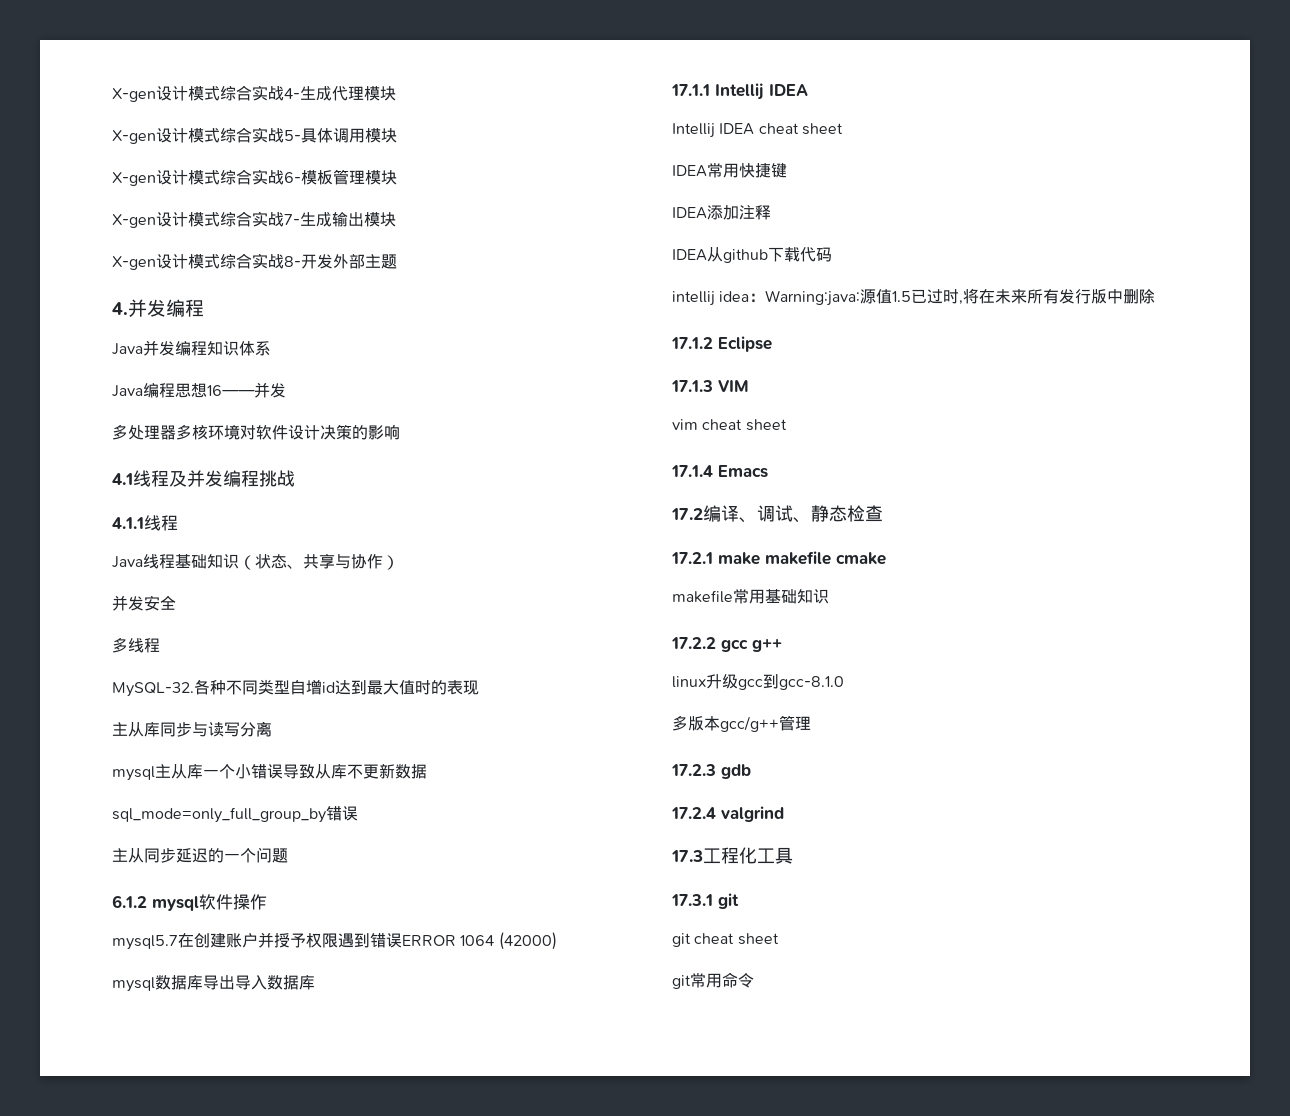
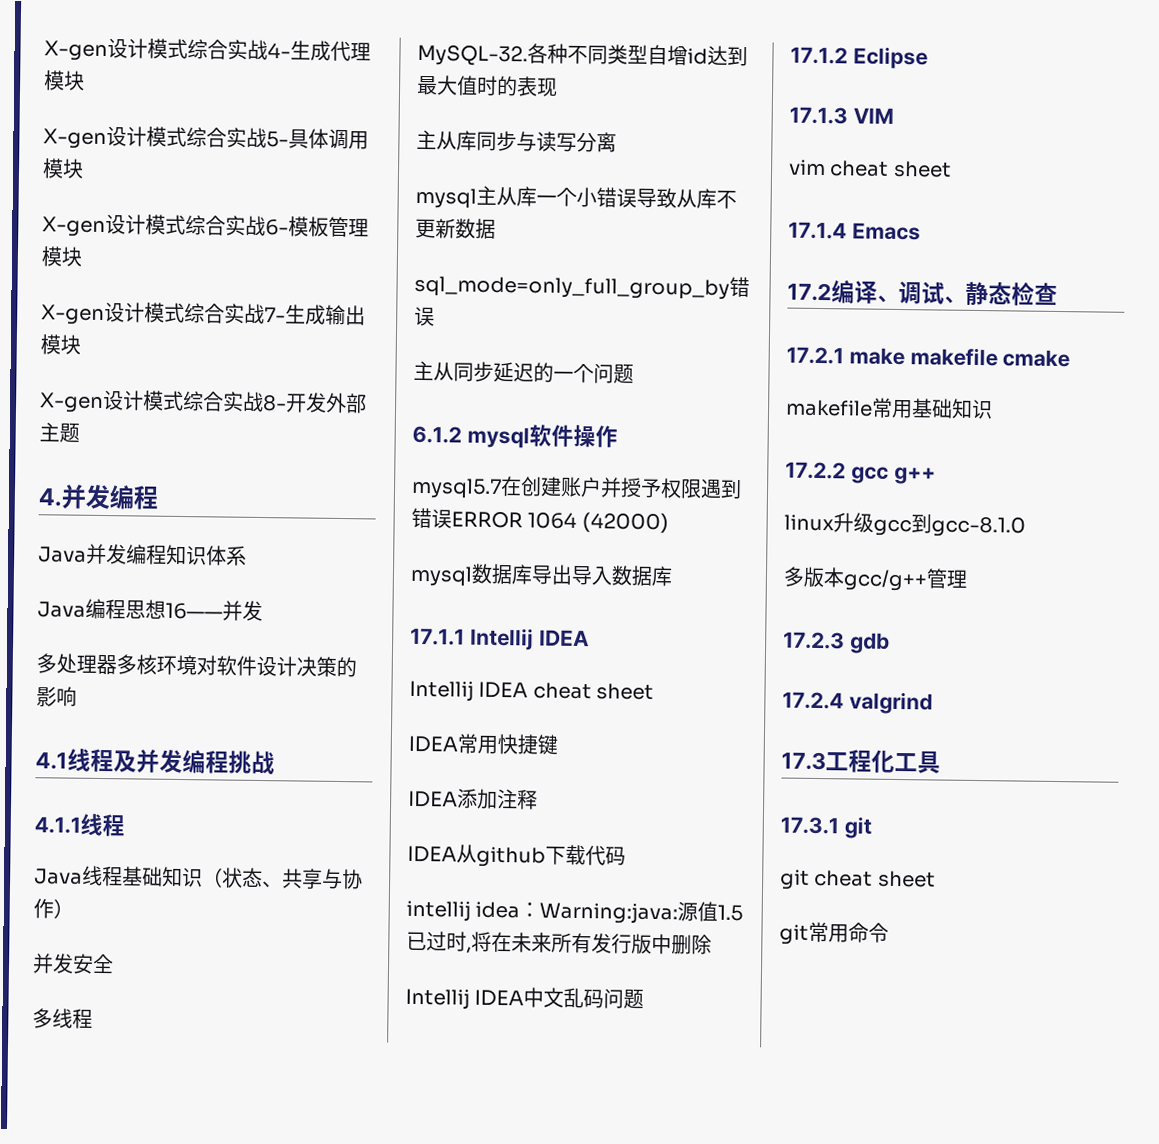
(1156, 296) none -> [405,987,645,1010] // Intellij IDEA中文乱码问题

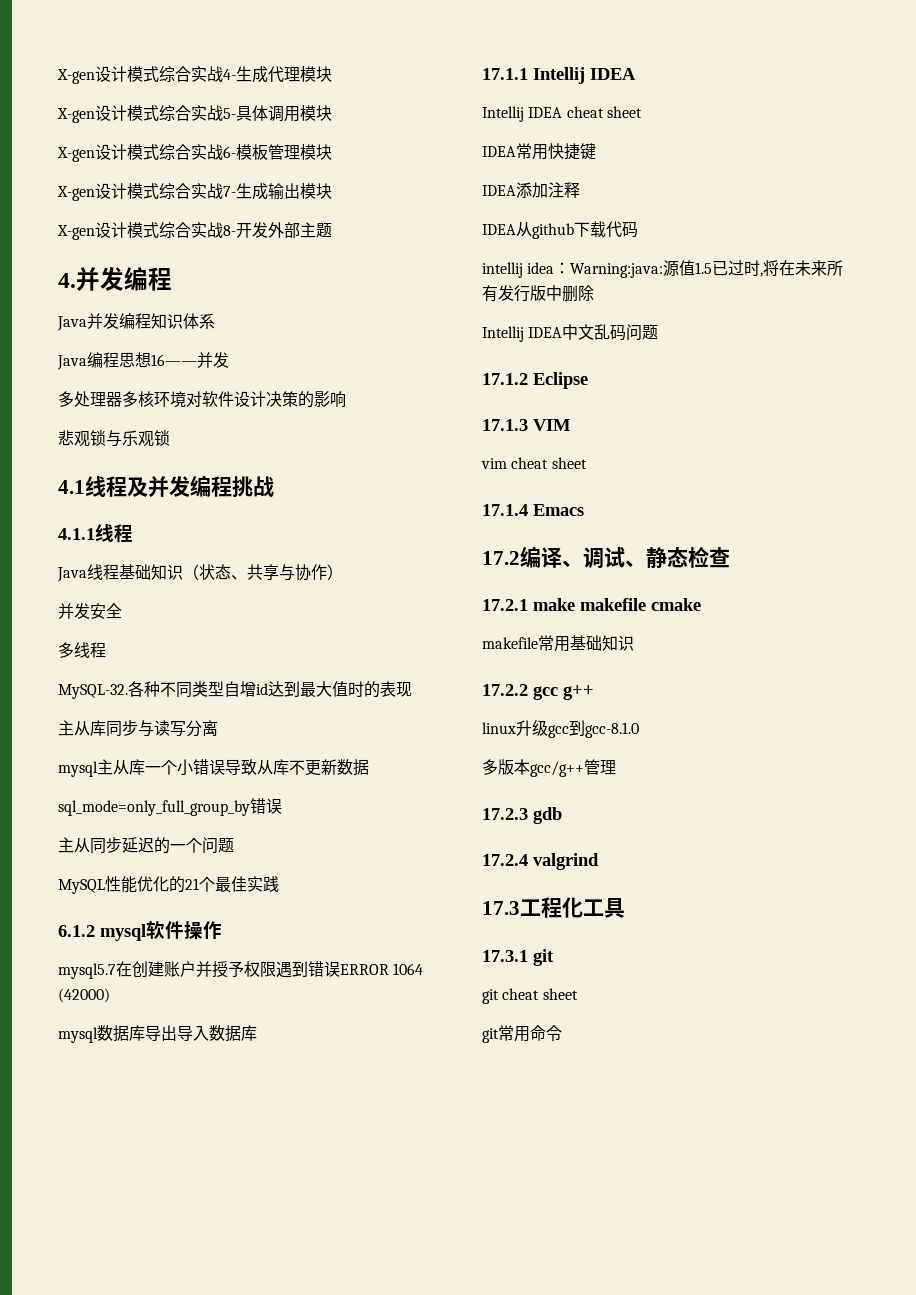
(77, 696) none -> [58,430,170,447] // 悲观锁与乐观锁
(634, 374) none -> [58,876,279,894] // MySQL性能优化的21个最佳实践

